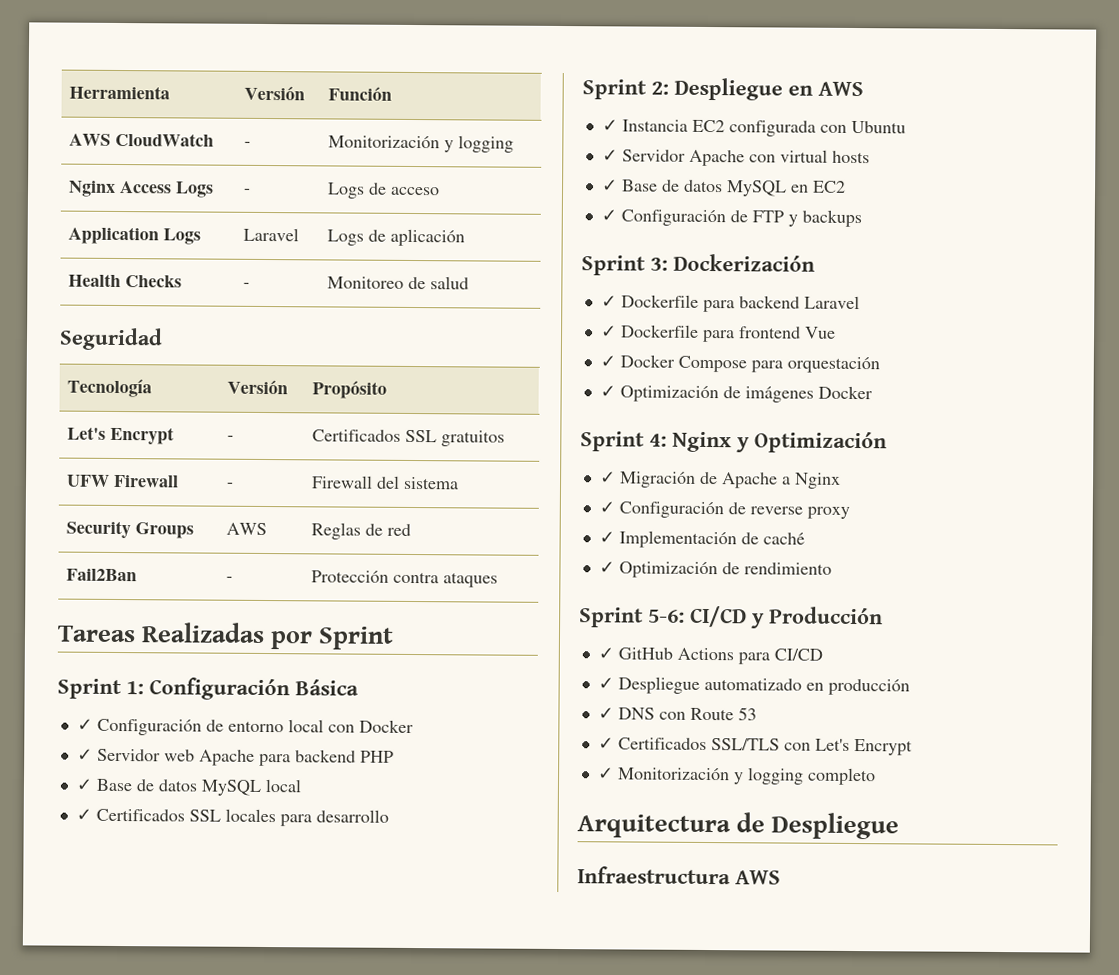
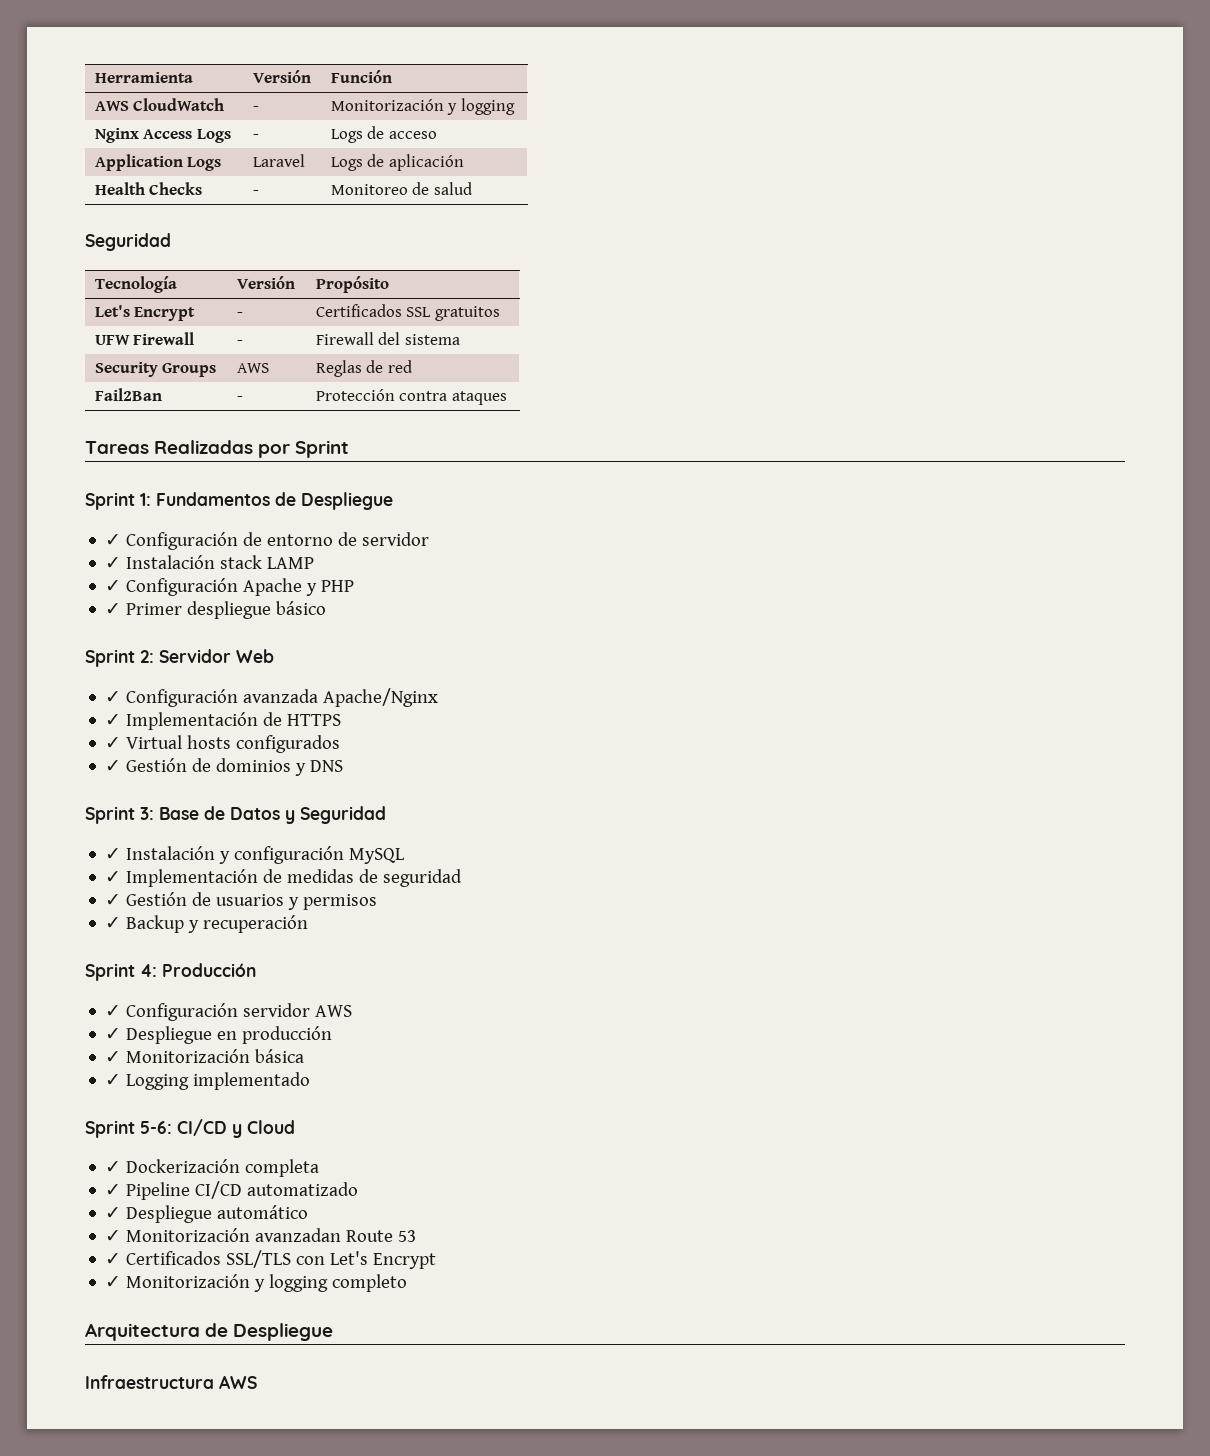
[149,677,359,701] Configuración Básica -> [156,492,393,510] Fundamentos de Despliegue
[287,719,414,734] [76,748,394,767] [75,778,302,796] [75,808,389,827] [582,77,864,101] [601,119,906,137] [601,149,870,167] [601,179,846,197] [600,209,862,228] [581,253,815,276] [600,294,860,313] [600,324,836,343] [599,354,880,374] [599,385,873,403] [580,431,887,454] [599,471,841,489] [598,501,850,519] [598,530,805,549] [598,561,832,579] local con Docker // ✓ Servidor web Apache para backend PHP // ✓ Base de datos MySQL local // ✓ Certificados SSL locales para desarrollo // Sprint 2: Despliegue en AWS // ✓ Instancia EC2 configurada con Ubuntu // ✓ Servidor Apache con virtual hosts // ✓ Base de datos MySQL en EC2 // ✓ Configuración de FTP y backups // Sprint 3: Dockerización // ✓ Dockerfile para backend Laravel // ✓ Dockerfile para frontend Vue // ✓ Docker Compose para orquestación // ✓ Optimización de imágenes Docker // Sprint 4: Nginx y Optimización // ✓ Migración de Apache a Nginx // ✓ Configuración de reverse proxy // ✓ Implementación de caché // ✓ Optimización de rendimiento -> [338,532,430,546] [105,555,315,569] [105,578,355,596] [105,601,327,619] [85,649,274,667] [105,688,439,707] [105,712,342,730] [105,735,341,753] [105,758,344,776] [85,806,386,824] [105,846,405,864] [105,869,463,887] [105,892,378,910] [105,915,309,933] [85,963,256,981] [105,1003,353,1021] [105,1026,333,1044] [105,1049,305,1063] [105,1072,311,1090] de servidor // ✓ Instalación stack LAMP // ✓ Configuración Apache y PHP // ✓ Primer despliegue básico // Sprint 2: Servidor Web // ✓ Configuración avanzada Apache/Nginx // ✓ Implementación de HTTPS // ✓ Virtual hosts configurados // ✓ Gestión de dominios y DNS // Sprint 3: Base de Datos y Seguridad // ✓ Instalación y configuración MySQL // ✓ Implementación de medidas de seguridad // ✓ Gestión de usuarios y permisos // ✓ Backup y recuperación // Sprint 4: Producción // ✓ Configuración servidor AWS // ✓ Despliegue en producción // ✓ Monitorización básica // ✓ Logging implementado
[769,606,883,625] [597,647,823,665] [597,676,910,696] [597,707,686,720] Producción // ✓ GitHub Actions para CI/CD // ✓ Despliegue automatizado en producción // ✓ DNS con -> [247,1120,295,1134] [105,1159,320,1177] [105,1181,359,1200] [105,1205,309,1223] [105,1228,342,1242] Cloud // ✓ Dockerización completa // ✓ Pipeline CI/CD automatizado // ✓ Despliegue automático // ✓ Monitorización avanzadan

